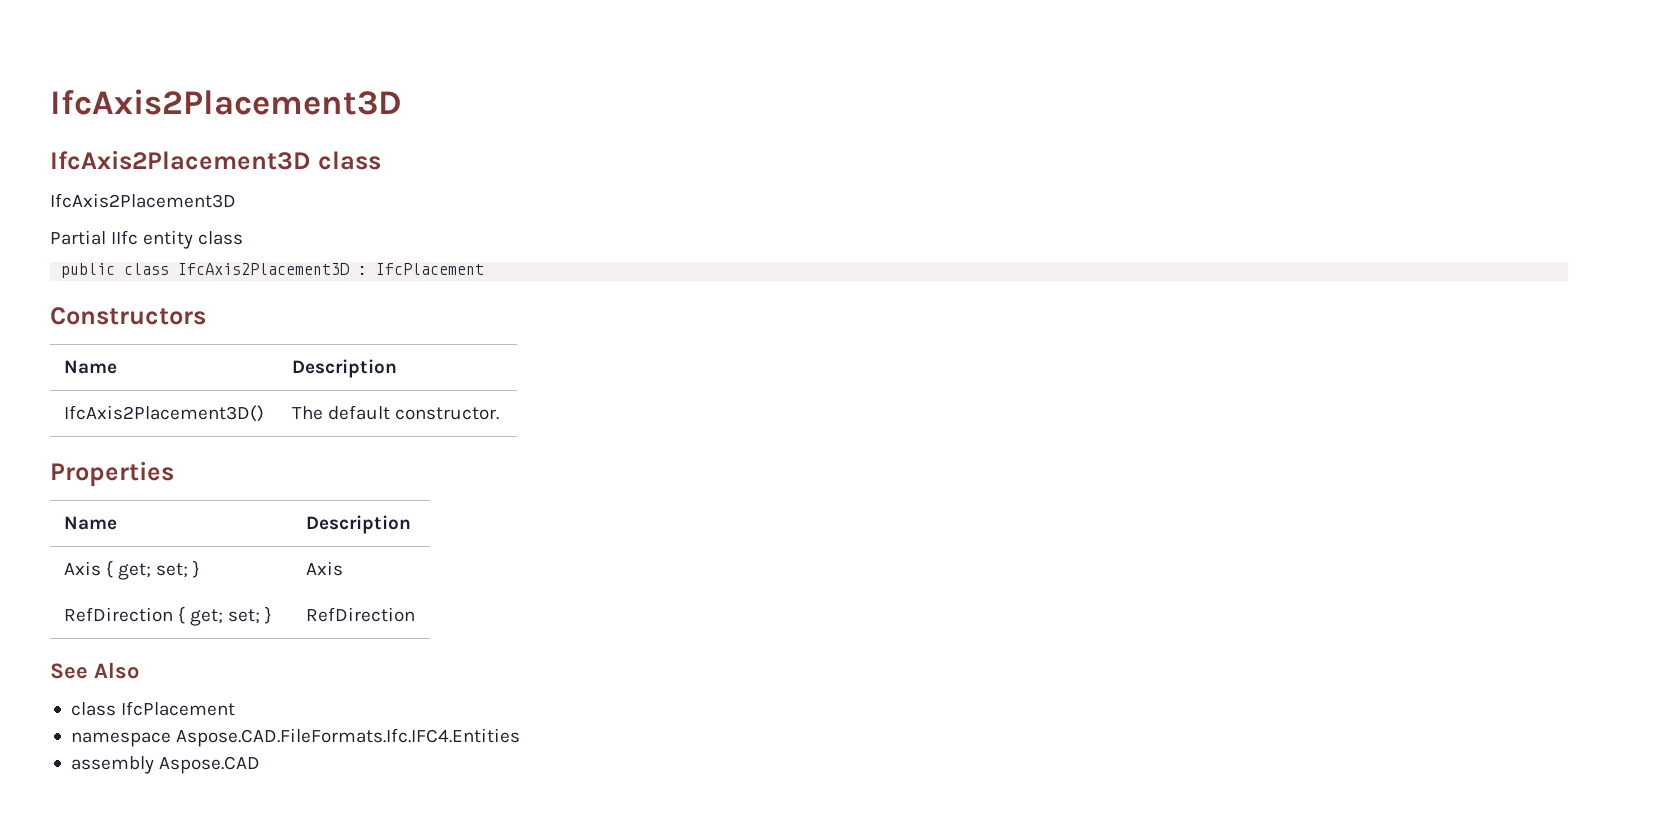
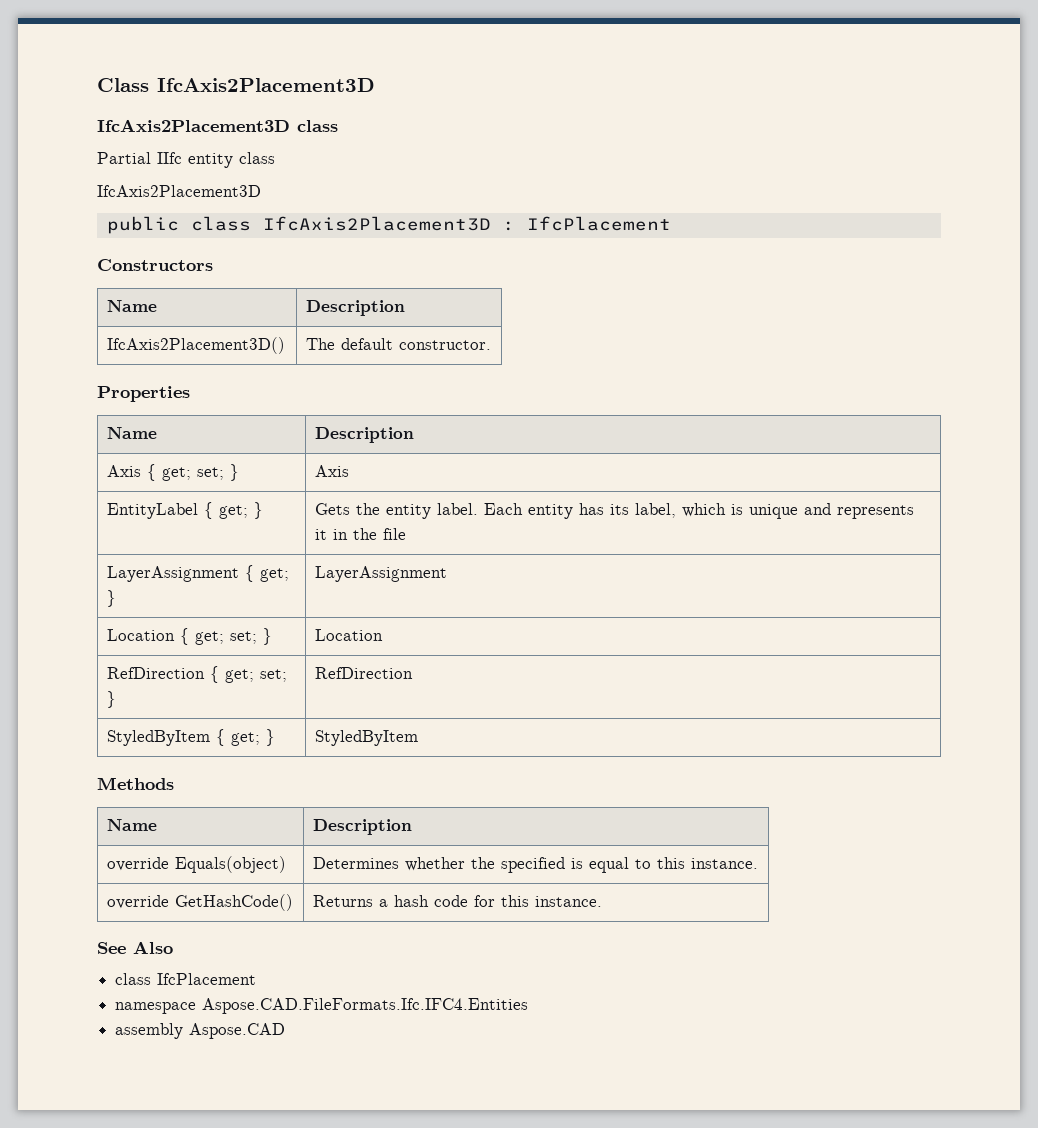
(50, 102) none -> [97,78,149,92] Class
[50,193,236,208] // IfcAxis2Placement3D -> (338, 126) none
(244, 238) none -> [97,185,261,197] // IfcAxis2Placement3D
(343, 568) none -> [107,502,264,519] [315,503,915,519] [315,528,407,540] [107,565,290,582] [107,590,117,607] [315,566,448,582] [107,628,273,645] [315,629,384,641] // EntityLabel { get; } | Gets the entity label. Each entity has its label, which is unique and represents it in the file // LayerAssignment { get; } | LayerAssignment // Location { get; set; } | Location
(415, 614) none -> [107,729,276,746] [315,730,419,746] [97,777,174,790] [107,819,158,831] [313,819,413,835] [107,856,287,873] [313,857,759,873] [107,894,294,911] [313,895,603,907] // StyledByItem { get; } | StyledByItem // Methods // Name | Description // override Equals(object) | Determines whether the specified is equal to this instance. // override GetHashCode() | Returns a hash code for this instance.

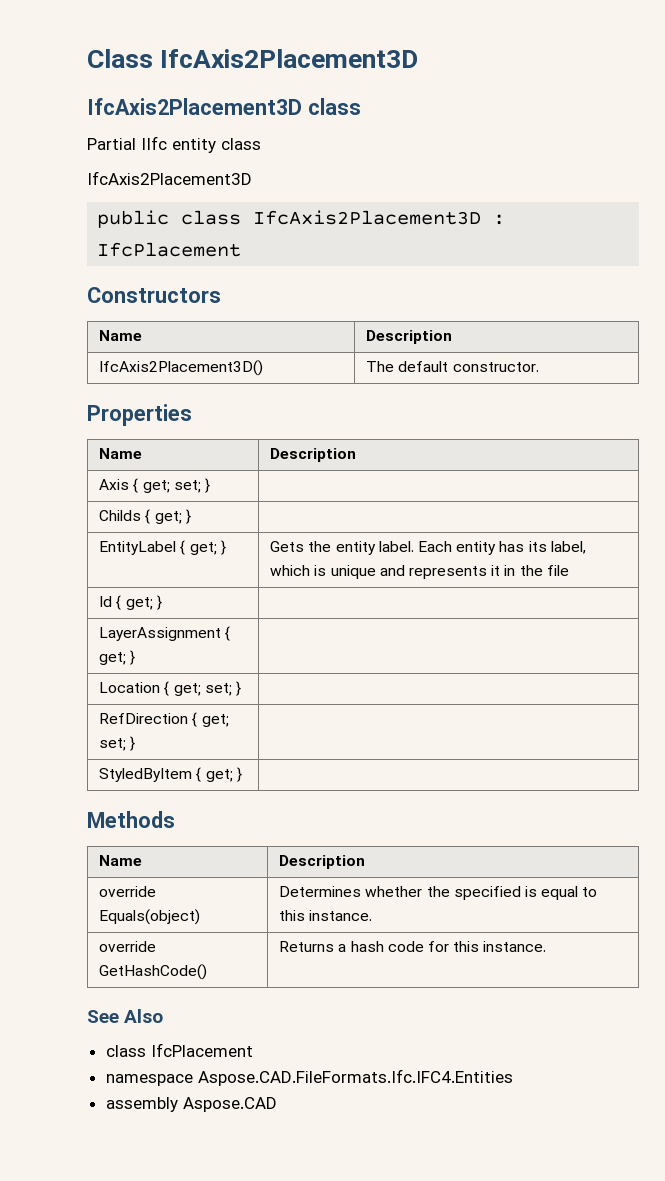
[315,465,350,477] Axis -> [99,509,191,524] // Childs { get; } |
(407, 534) none -> [99,595,162,610] // Id { get; } |
[315,566,448,582] LayerAssignment -> (136, 657) none
[315,629,384,641] Location -> (241, 688) none
[315,667,414,679] RefDirection -> (136, 743) none
[315,730,419,746] StyledByItem -> (242, 774) none

